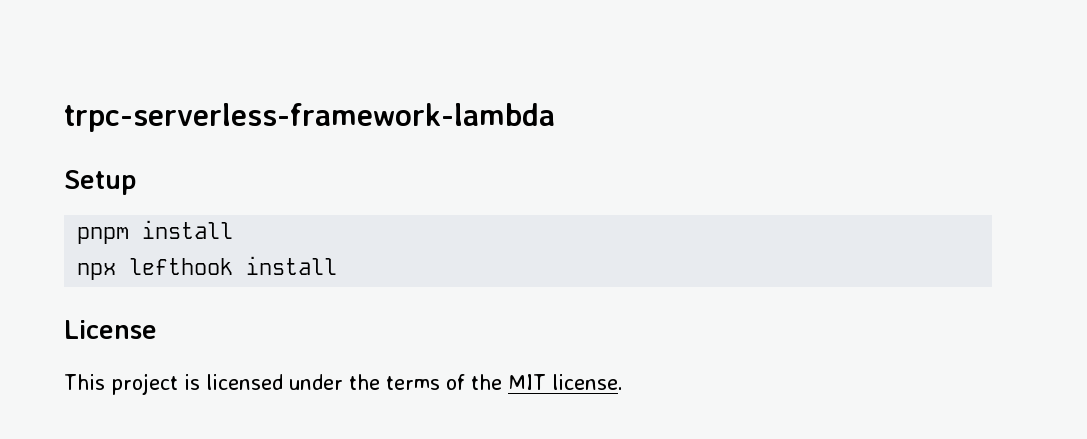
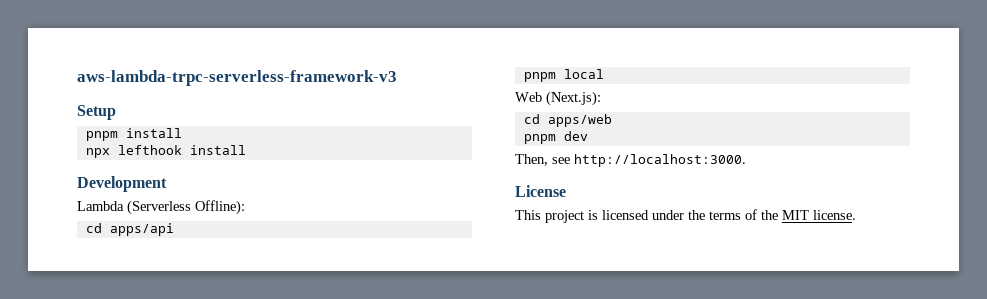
[64,103,555,132] trpc-serverless-framework-lambda -> [77,70,397,86] aws-lambda-trpc-serverless-framework-v3
(338, 265) none -> [77,176,167,192] [77,200,245,215] [85,223,174,236] [523,69,604,82] [515,91,601,106] [523,114,612,127] [523,131,588,144] [515,154,746,167] // Development // Lambda (Serverless Offline): // cd apps/api // pnpm local // Web (Next.js): // cd apps/web // pnpm dev // Then, see http://localhost:3000.

